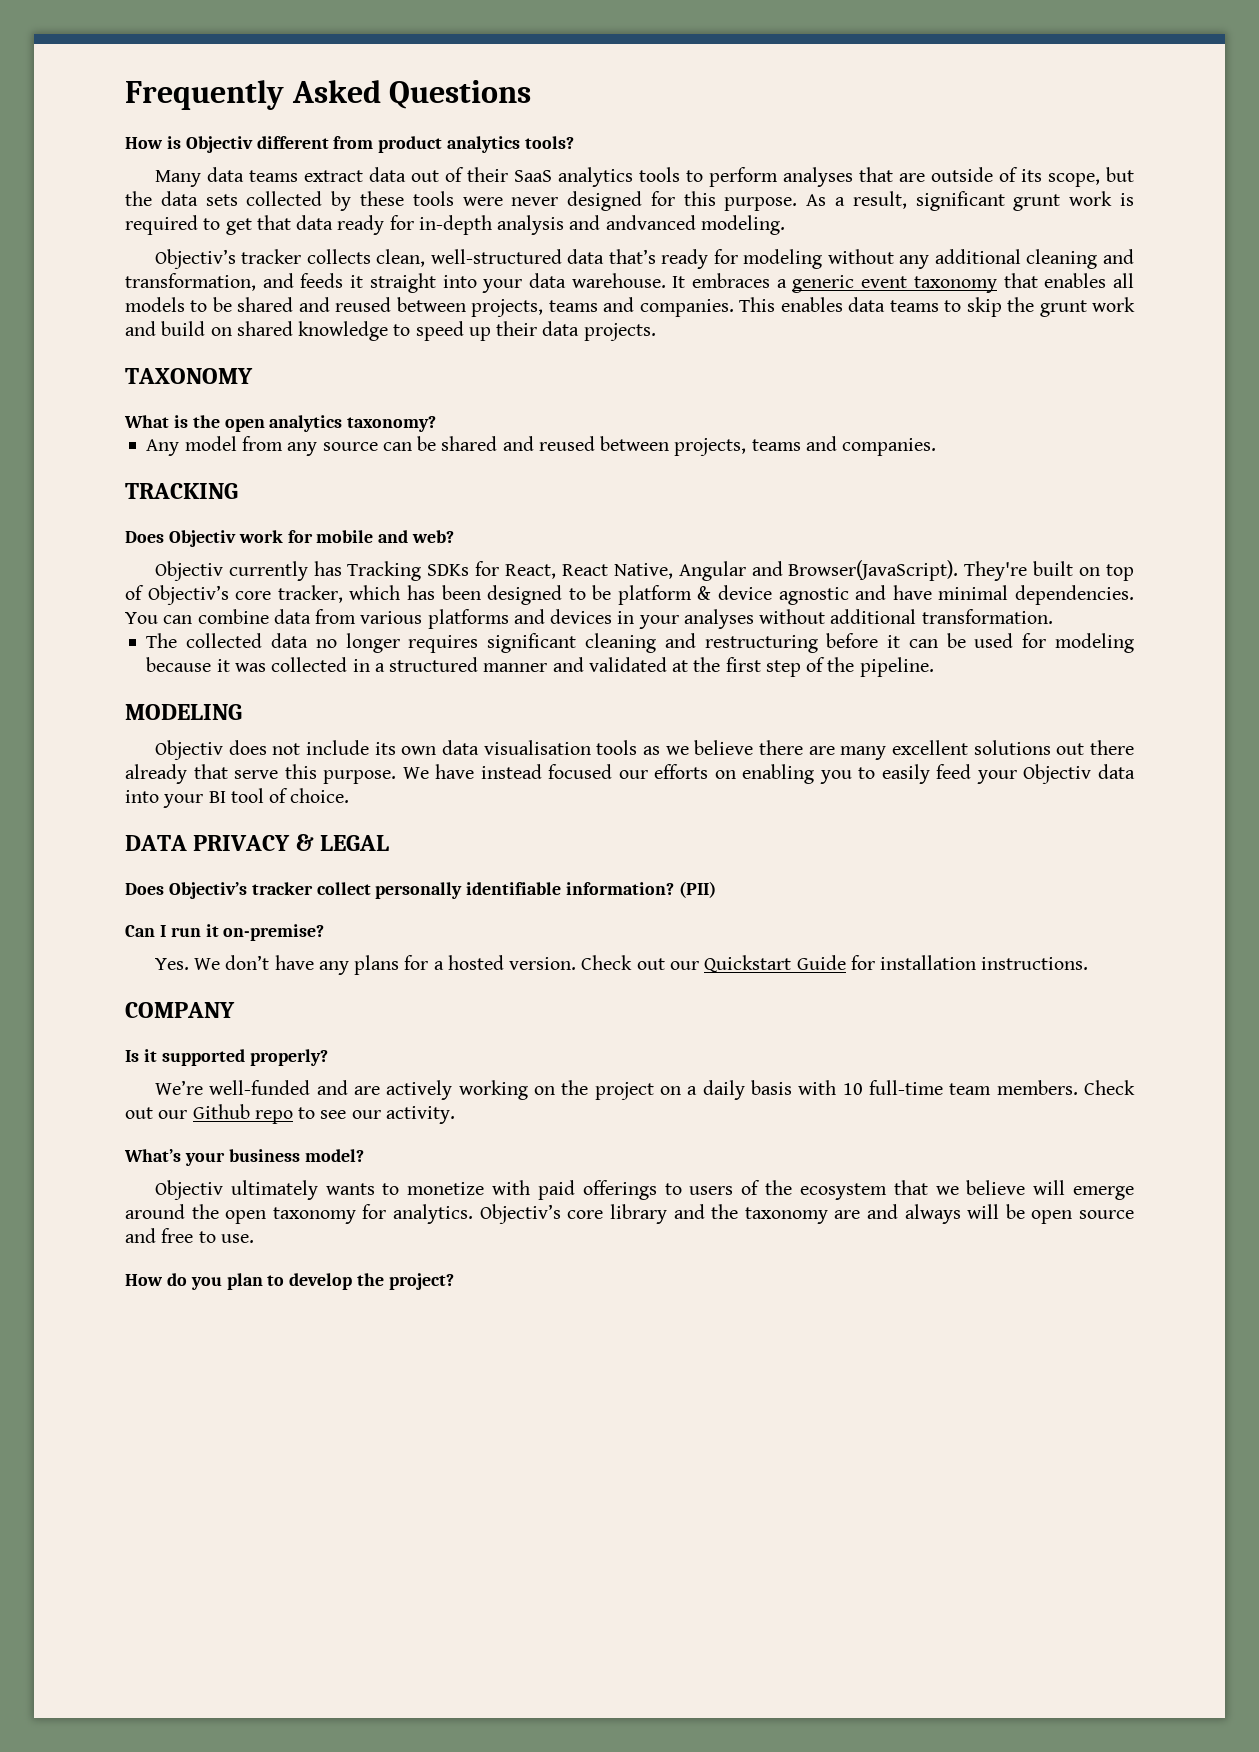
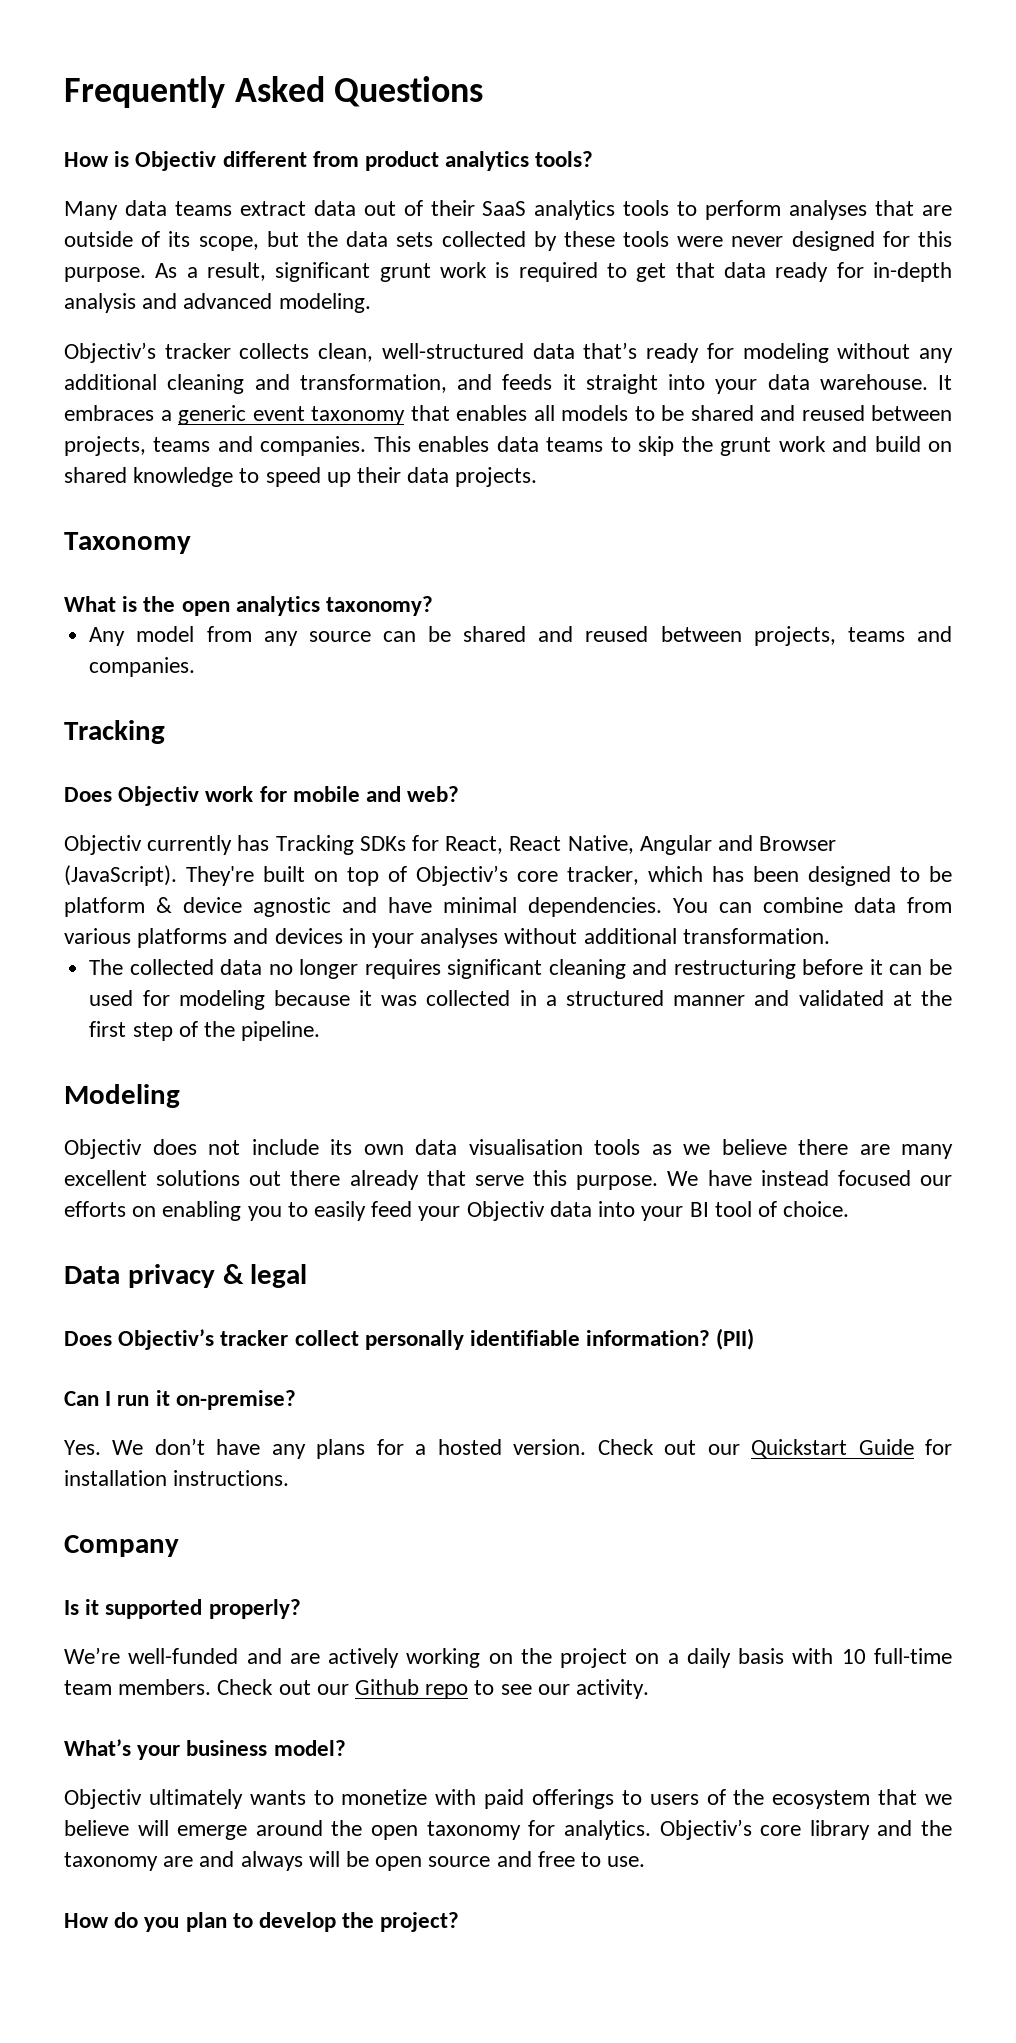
[605,215,696,230] andvanced -> [183,293,273,309] advanced
[125,368,253,384] TAXONOMY -> [64,532,191,554] Taxonomy
[125,483,238,499] TRACKING -> [64,720,165,744] Tracking
[788,560,959,581] Browser(JavaScript). -> [759,836,837,851] [64,865,177,886] Browser (JavaScript).
[125,704,242,720] MODELING -> [64,1084,180,1108] Modeling
[125,834,390,851] DATA PRIVACY & LEGAL -> [64,1264,308,1288] Data privacy & legal
[125,1002,235,1018] COMPANY -> [64,1535,179,1557] Company

